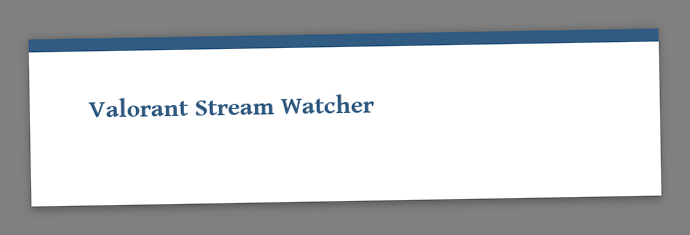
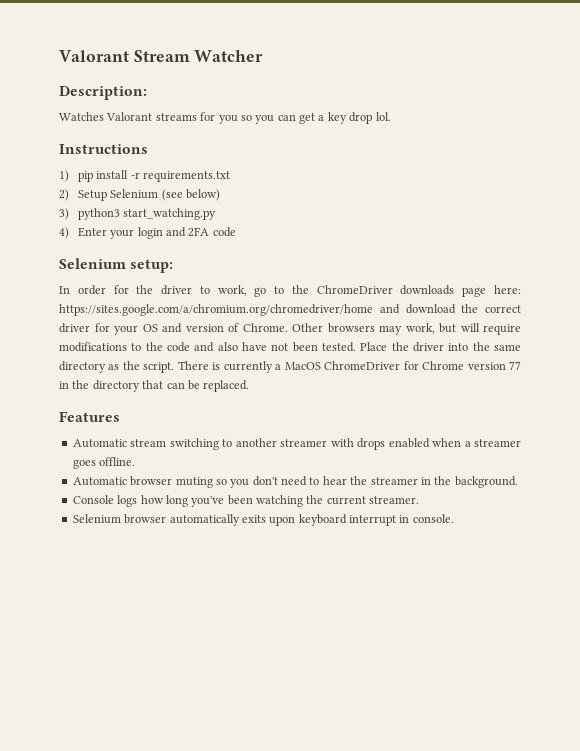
(375, 104) none -> [59,86,147,100] [59,112,391,124] [59,144,148,154] [59,170,231,182] [59,189,221,201] [59,208,217,220] [59,227,236,239] [59,258,174,273] [59,285,521,297] [59,304,521,316] [59,323,521,335] [59,342,521,352] [59,361,521,373] [59,380,250,392] [59,411,120,422] [72,438,522,450] [72,457,136,469] [72,476,518,488] [72,495,420,507] [72,514,454,526] // Description: // Watches Valorant streams for you so you can get a key drop lol. // Instructions // 1) pip install -r requirements.txt // 2) Setup Selenium (see below) // 3) python3 start_watching.py // 4) Enter your login and 2FA code // Selenium setup: // In order for the driver to work, go to the ChromeDriver downloads page here: https://sites.google.com/a/chromium.org/chromedriver/home and download the correct driver for your OS and version of Chrome. Other browsers may work, but will require modifications to the code and also have not been tested. Place the driver into the same directory as the script. There is currently a MacOS ChromeDriver for Chrome version 77 in the directory that can be replaced. // Features // Automatic stream switching to another streamer with drops enabled when a streamer goes offline. // Automatic browser muting so you don't need to hear the streamer in the background. // Console logs how long you've been watching the current streamer. // Selenium browser automatically exits upon keyboard interrupt in console.

